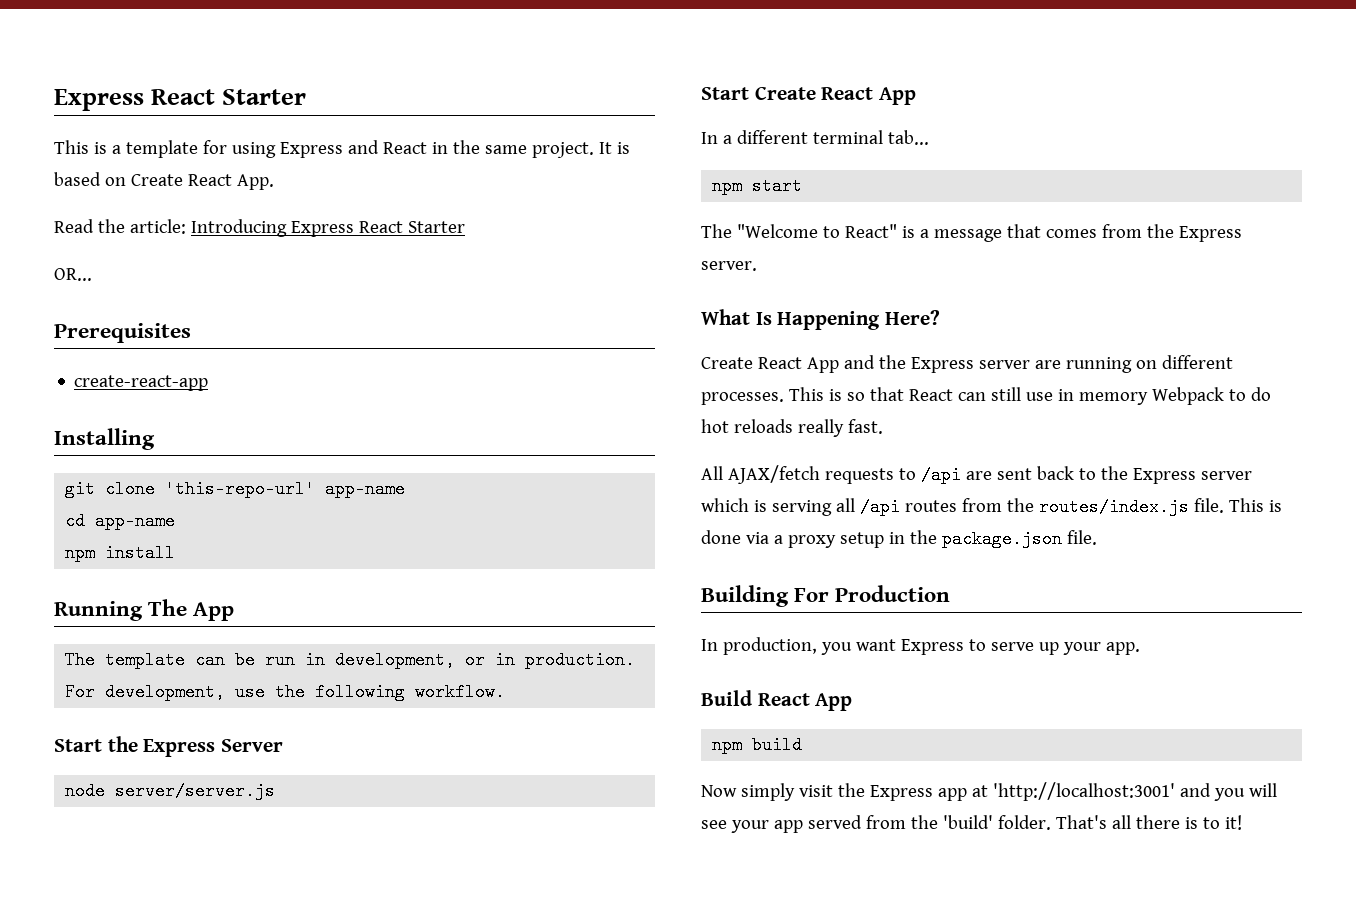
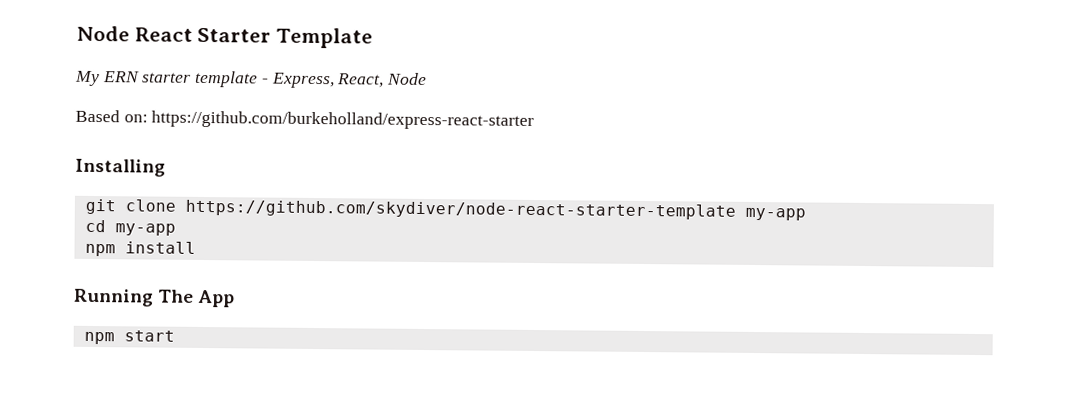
[54,89,307,111] [54,140,630,158] [54,172,274,190] [54,219,465,237] [54,268,92,281] [54,323,191,343] [74,375,209,391] Express React Starter // This is a template for using Express and React in the same project. It is based on Create React App. // Read the article: Introducing Express React Starter // OR... // Prerequisites // create-react-app -> [76,25,374,49] [74,70,428,89] [75,109,535,130] Node React Starter Template // My ERN starter template - Express, React, Node // Based on: https://github.com/burkeholland/express-react-starter
[165,480,406,498] 'this-repo-url' app-name -> [184,199,806,221] https://github.com/skydiver/node-react-starter-template my-app
[95,512,176,530] app-name -> [114,223,176,236] my-app
[65,651,636,669] [65,683,506,701] [54,736,283,757] [65,782,276,800] [701,87,916,105] [701,130,929,145] [712,177,803,195] [701,224,1242,242] [701,261,757,271] [701,309,940,330] [701,355,1233,373] [701,387,1271,405] [701,419,883,437] [701,465,1252,484] [701,498,1282,516] [701,530,1097,548] [701,585,951,607] [701,637,1140,655] [701,690,853,711] [712,736,803,754] [701,782,1277,801] [701,815,1242,833] The template can be run in development, or in production. For development, use the following workflow. // Start the Express Server // node server/server.js // Start Create React App // In a different terminal tab... // npm start // The "Welcome to React" is a message that comes from the Express server. // What Is Happening Here? // Create React App and the Express server are running on different processes. This is so that React can still use in memory Webpack to do hot reloads really fast. // All AJAX/fetch requests to /api are sent back to the Express server which is serving all /api routes from the routes/index.js file. This is done via a proxy setup in the package.json file. // Building For Production // In production, you want Express to serve up your app. // Build React App // npm build // Now simply visit the Express app at 'http://localhost:3001' and you will see your app served from the 'build' folder. That's all there is to it! -> [83,330,175,345] npm start

